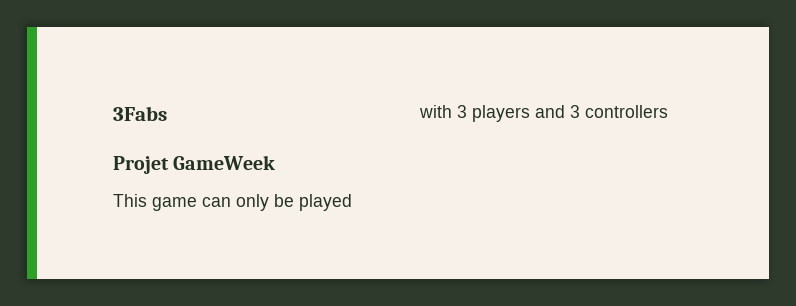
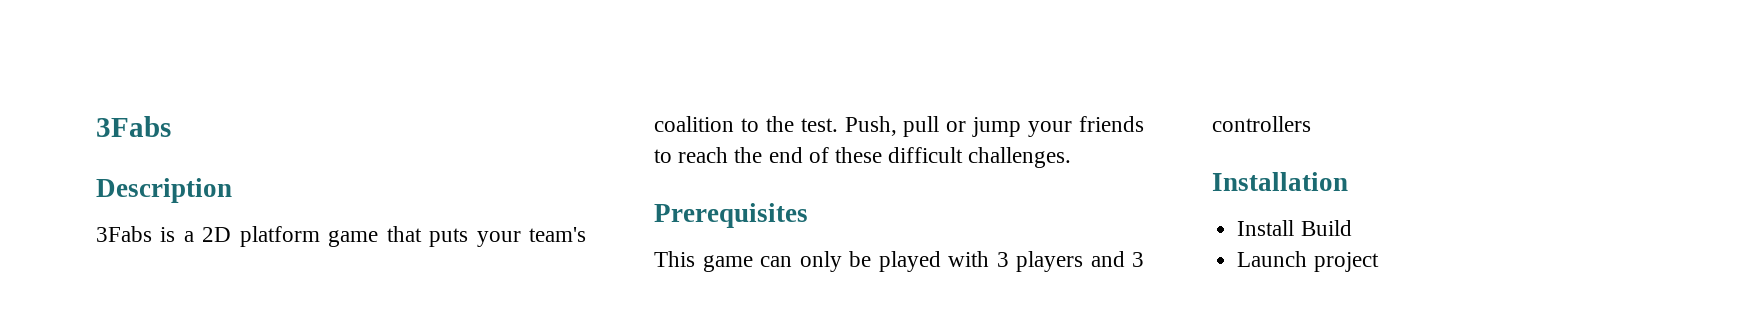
[113,155,276,174] Projet GameWeek -> [96,178,232,203] [96,226,586,247] [654,116,1144,137] [654,147,1072,168] [654,203,808,228] Description // 3Fabs is a 2D platform game that puts your team's coalition to the test. Push, pull or jump your friends to reach the end of these difficult challenges. // Prerequisites
(668, 111) none -> [1212,172,1348,191] [1237,220,1352,236] [1237,251,1379,272] // Installation // Install Build // Launch project

